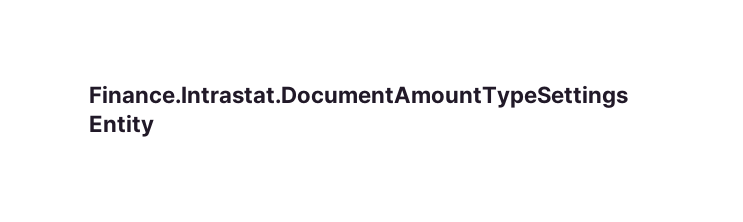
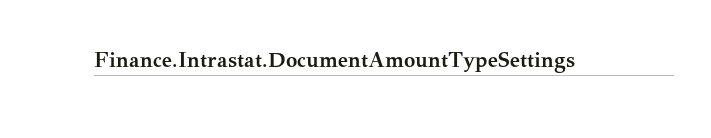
[89,114,154,137] Entity -> (575, 62) none

